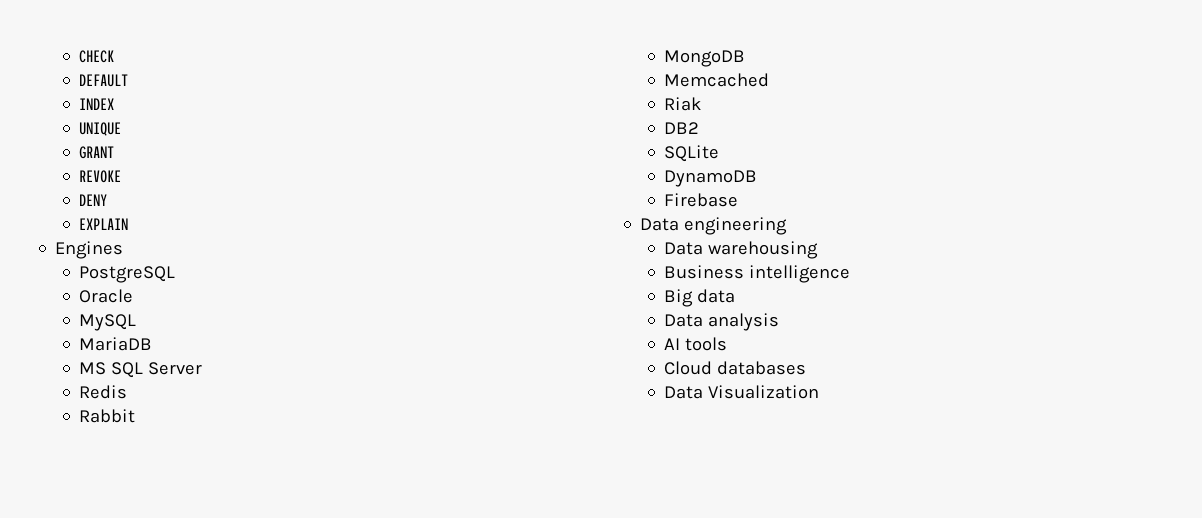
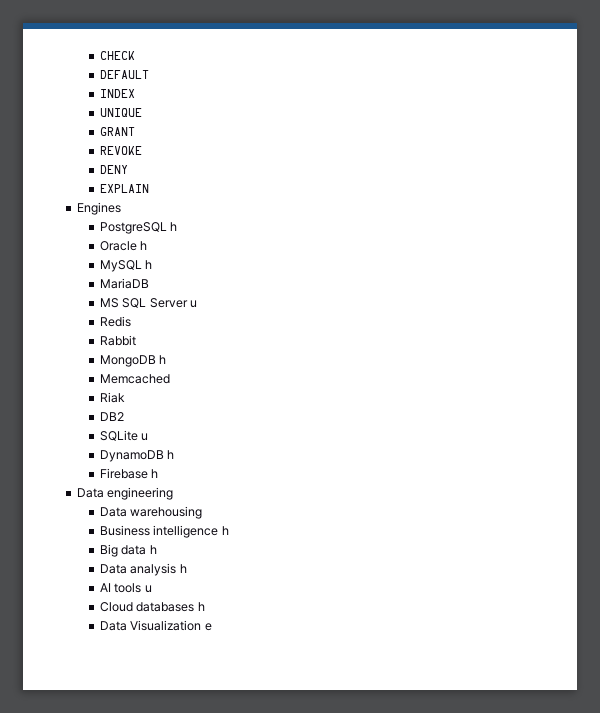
(176, 274) none -> [170,222,178,231] h
(134, 296) none -> [140,241,148,250] h
(137, 322) none -> [145,260,153,269] h
(203, 368) none -> [190,300,198,308] u
(746, 58) none -> [159,355,167,364] h
(720, 153) none -> [141,433,149,441] u
(758, 178) none -> [167,450,175,459] h
(739, 200) none -> [151,469,159,478] h
(851, 274) none -> [221,526,229,535] h
(736, 296) none -> [149,545,157,554] h
(780, 322) none -> [179,564,187,573] h
(728, 344) none -> [144,585,152,593] u
(807, 368) none -> [197,602,205,611] h
(820, 392) none -> [204,623,212,631] e

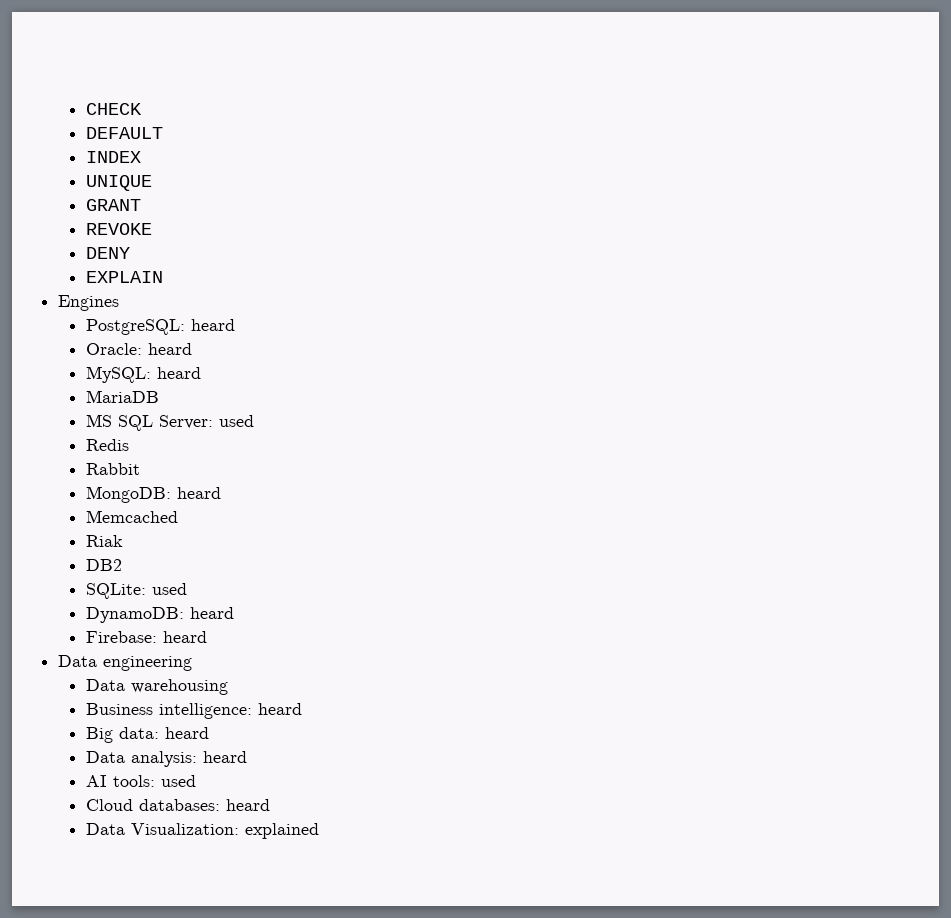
[99,222,178,234] [99,241,148,251] [99,260,153,272] PostgreSQL h // Oracle h // MySQL h -> [85,319,235,335] [85,343,192,355] [85,366,201,383] PostgreSQL: heard // Oracle: heard // MySQL: heard
[149,298,198,308] Server u -> [158,415,254,429] Server: used
[99,355,167,367] MongoDB h -> [85,486,221,503] MongoDB: heard
[99,430,149,441] [99,450,175,462] [99,468,159,479] SQLite u // DynamoDB h // Firebase h -> [85,583,187,599] [85,607,234,623] [85,631,207,643] SQLite: used // DynamoDB: heard // Firebase: heard
[153,525,229,538] intelligence h -> [158,703,302,719] intelligence: heard
[121,545,157,555] [99,563,187,576] data h // Data analysis h -> [118,727,209,739] [85,751,247,767] data: heard // Data analysis: heard
[114,583,152,593] tools u -> [112,775,196,787] tools: used
[136,602,205,612] [99,620,212,631] databases h // Data Visualization e -> [138,799,270,811] [85,823,319,839] databases: heard // Data Visualization: explained

